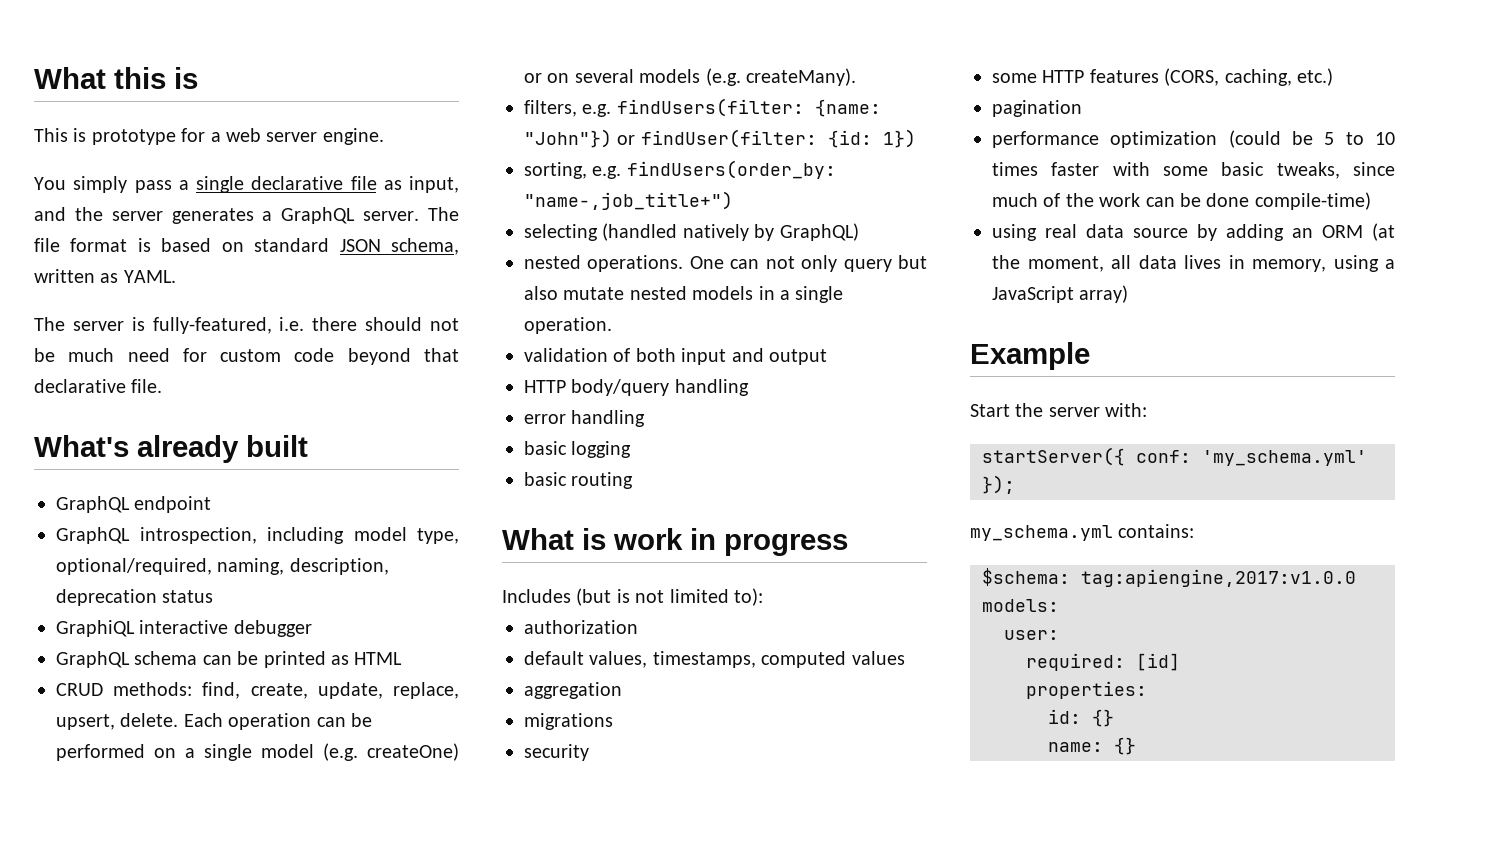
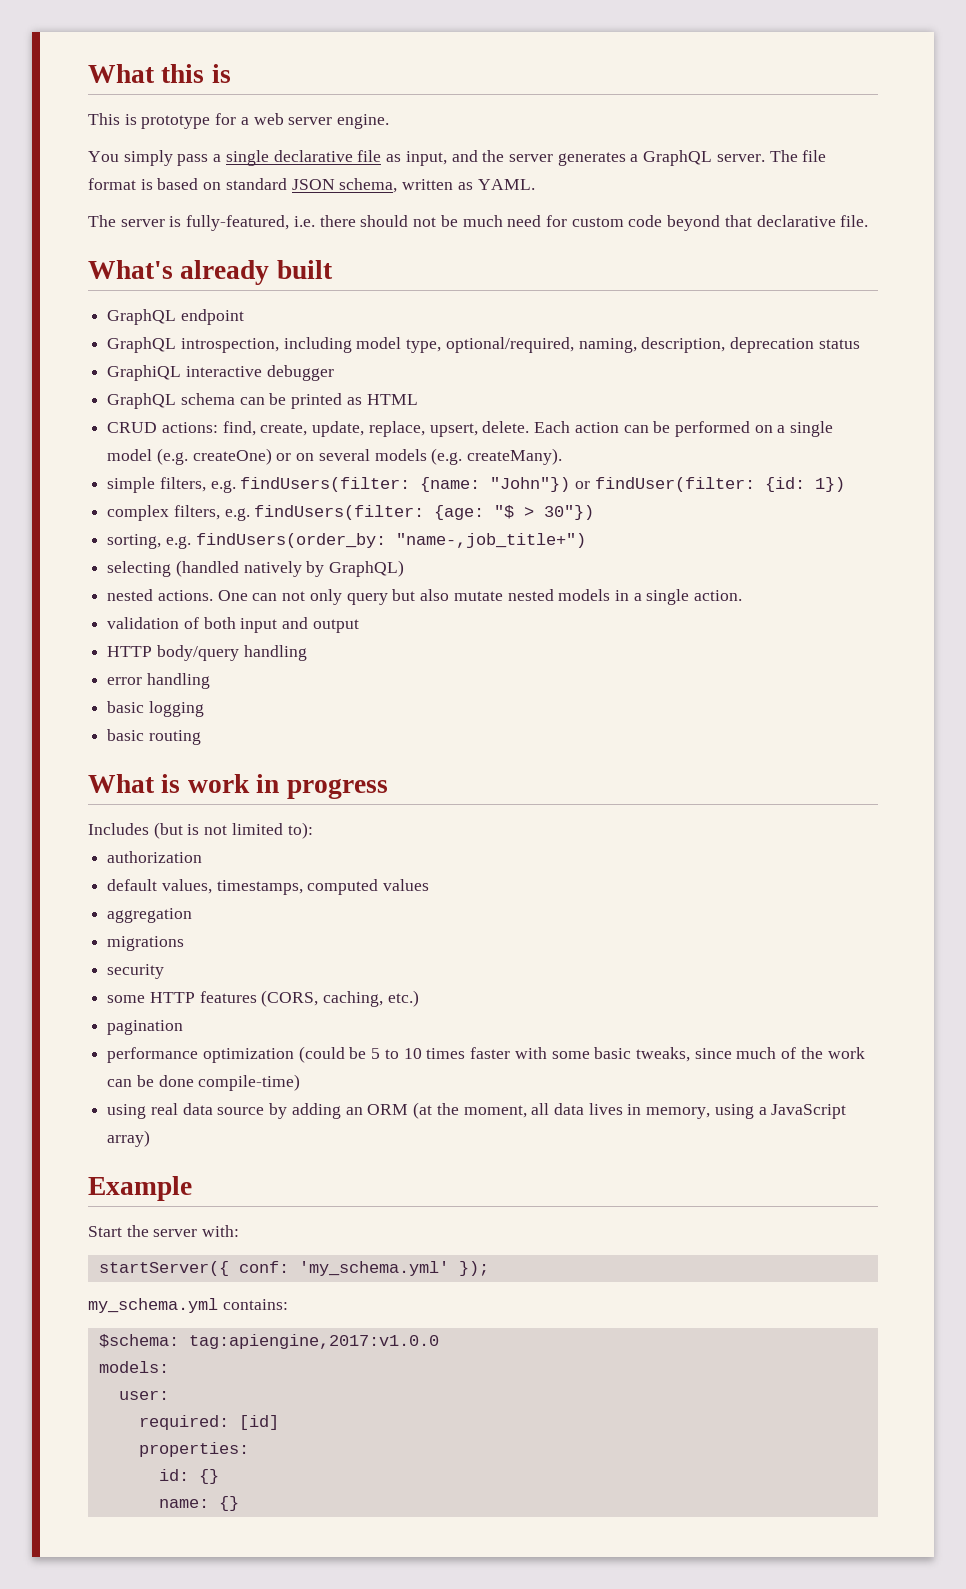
[113,682,193,696] methods: -> [161,422,218,433] actions:
[228,713,312,730] operation -> [574,422,619,433] action
(856, 77) none -> [107,477,156,493] simple
(916, 138) none -> [107,505,595,521] // complex filters, e.g. findUsers(filter: {age: "$ > 30"})
[587,255,684,272] operations. -> [157,590,213,601] actions.
[524,317,612,334] operation. -> [694,590,743,601] action.

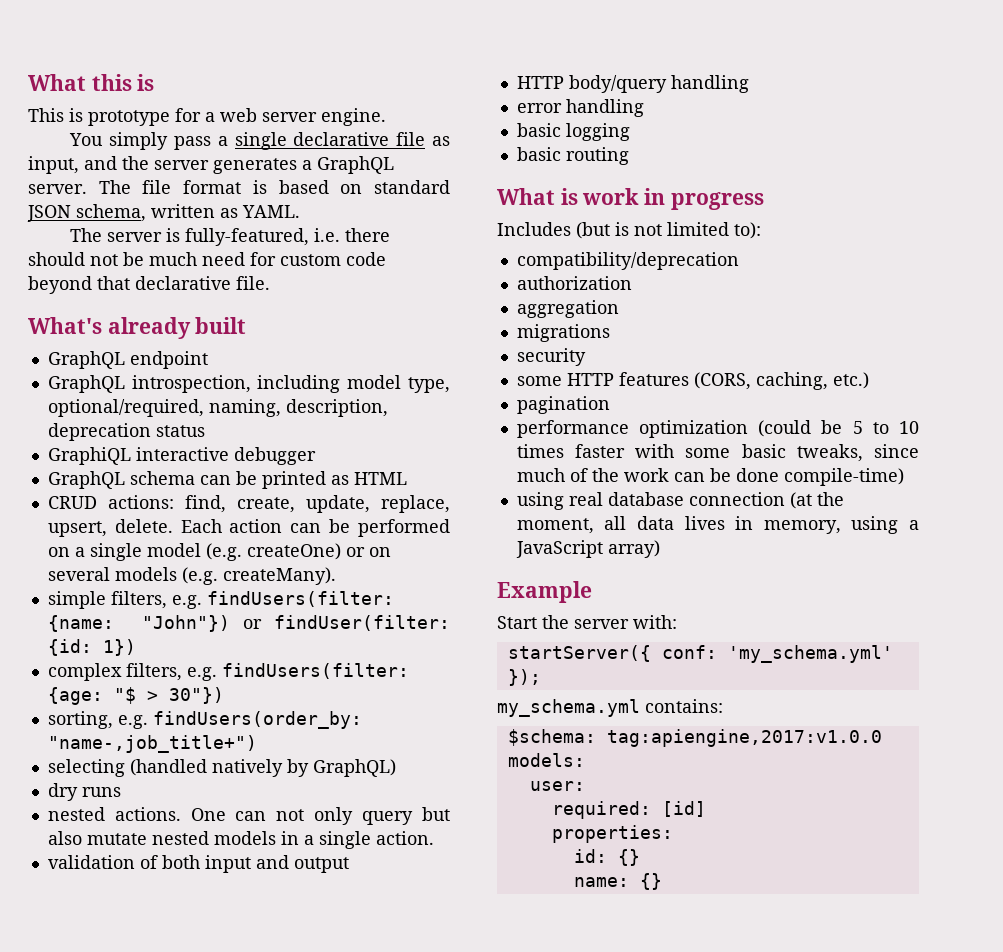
(405, 568) none -> [47,783,121,801] // dry runs
(313, 830) none -> [516,252,739,270] // compatibility/deprecation
[107,879,430,895] // default values, timestamps, computed values -> (632, 283) none
[182,1103,409,1119] data source by adding an ORM -> [607,492,785,506] database connection

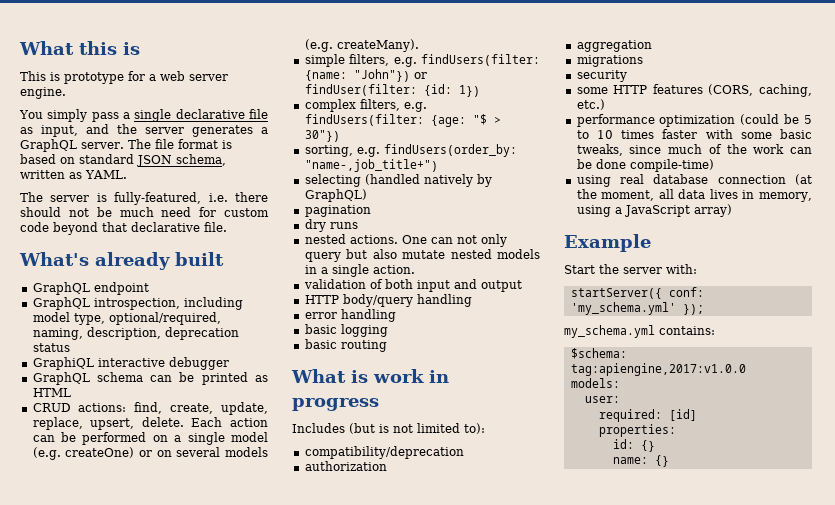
(396, 768) none -> [304,205,371,217] // pagination
[516,396,610,414] // pagination -> (605, 104) none

